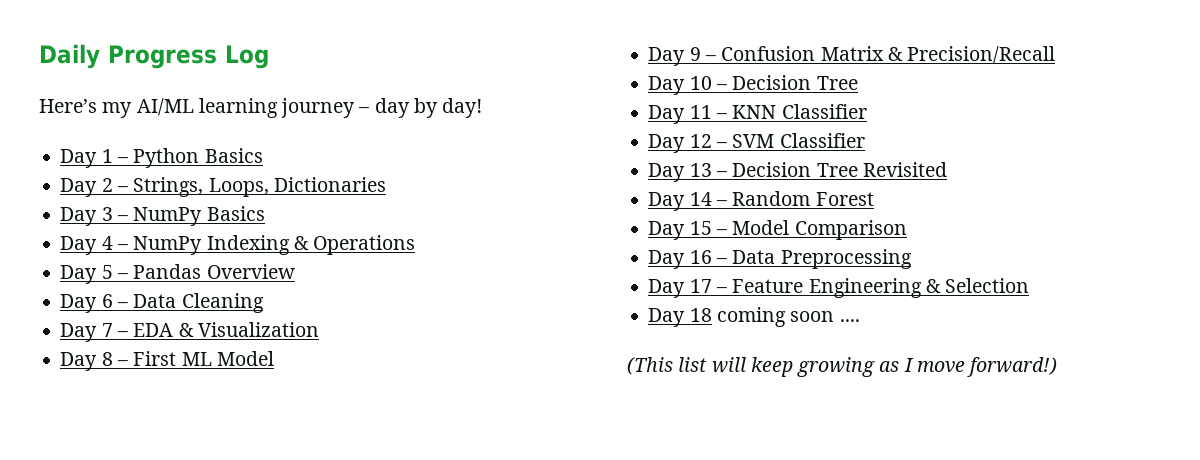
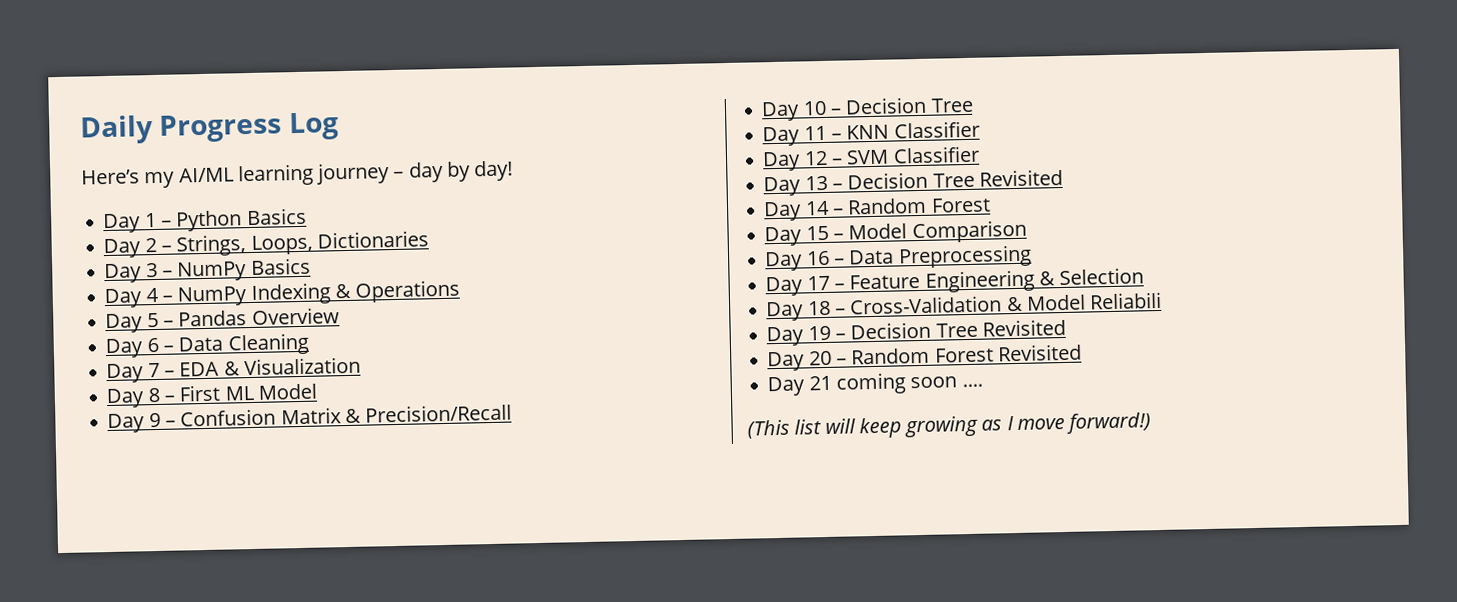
(712, 315) none -> [834,291,1163,315] [766,318,1066,347] [767,343,1082,372] [767,375,832,397] – Cross-Validation & Model Reliabili // Day 19 – Decision Tree Revisited // Day 20 – Random Forest Revisited // Day 21

